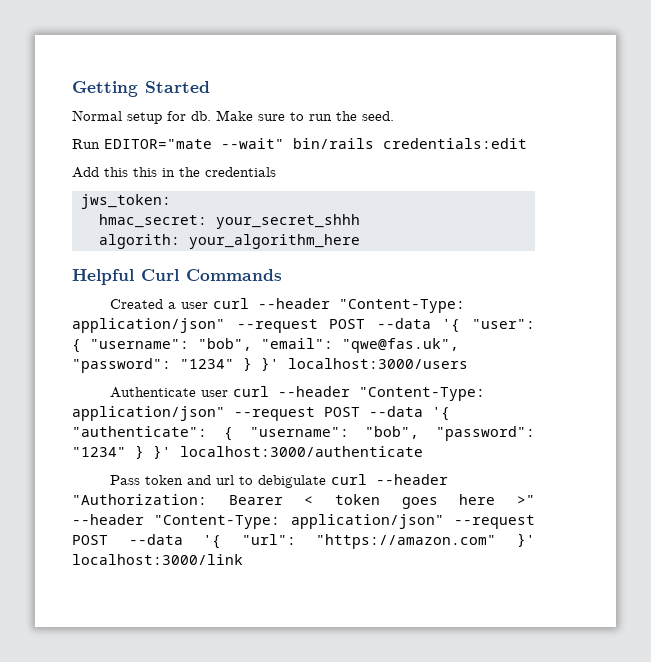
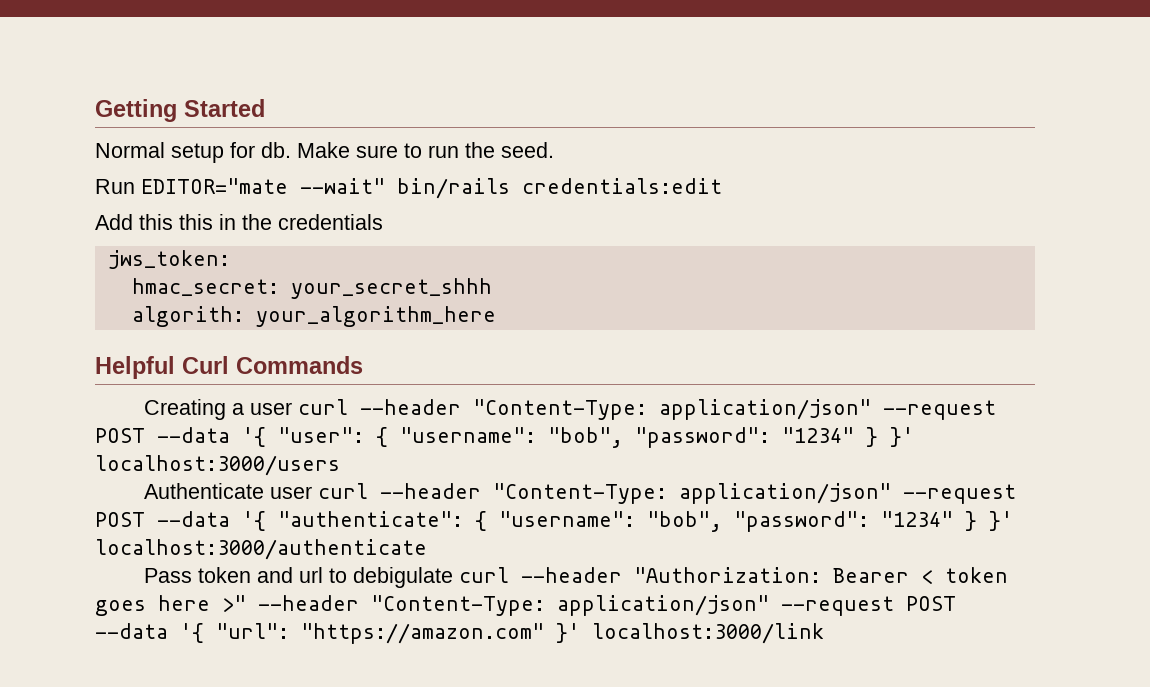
[109,299,163,309] Created -> [143,399,226,420] Creating
[261,338,459,353] "email": "qwe@fas.uk", -> (623, 437) none

